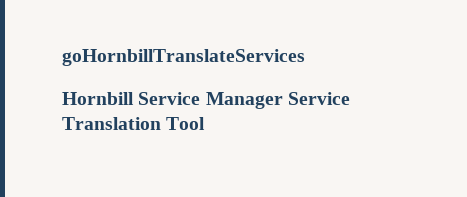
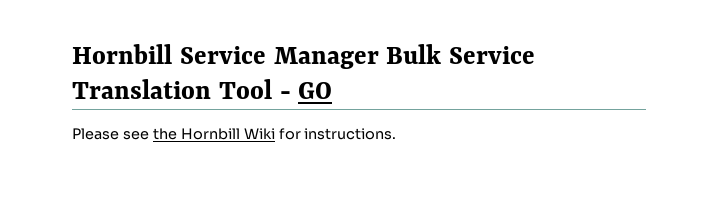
[62,49,305,66] goHornbillTranslateServices // -> (72, 54) none
(283, 100) none -> [386,44,442,64] Bulk
(206, 123) none -> [279,82,333,99] [72,128,397,140] - GO // Please see the Hornbill Wiki for instructions.

